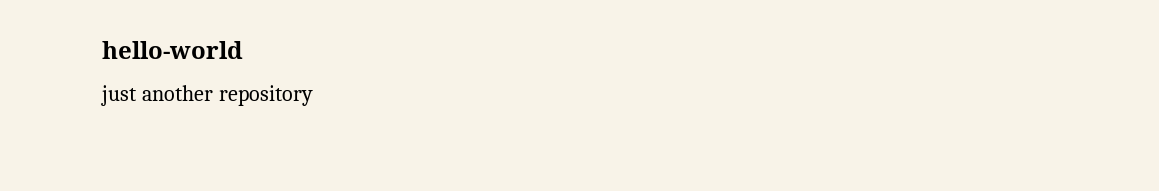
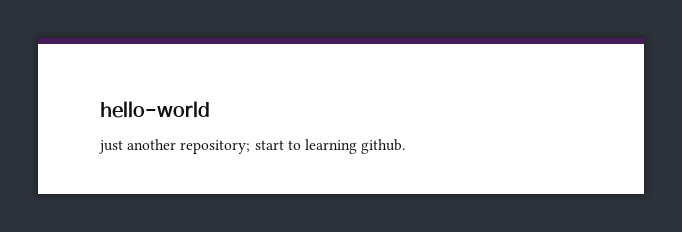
[218,85,313,106] repository -> [180,139,406,154] repository; start to learning github.

